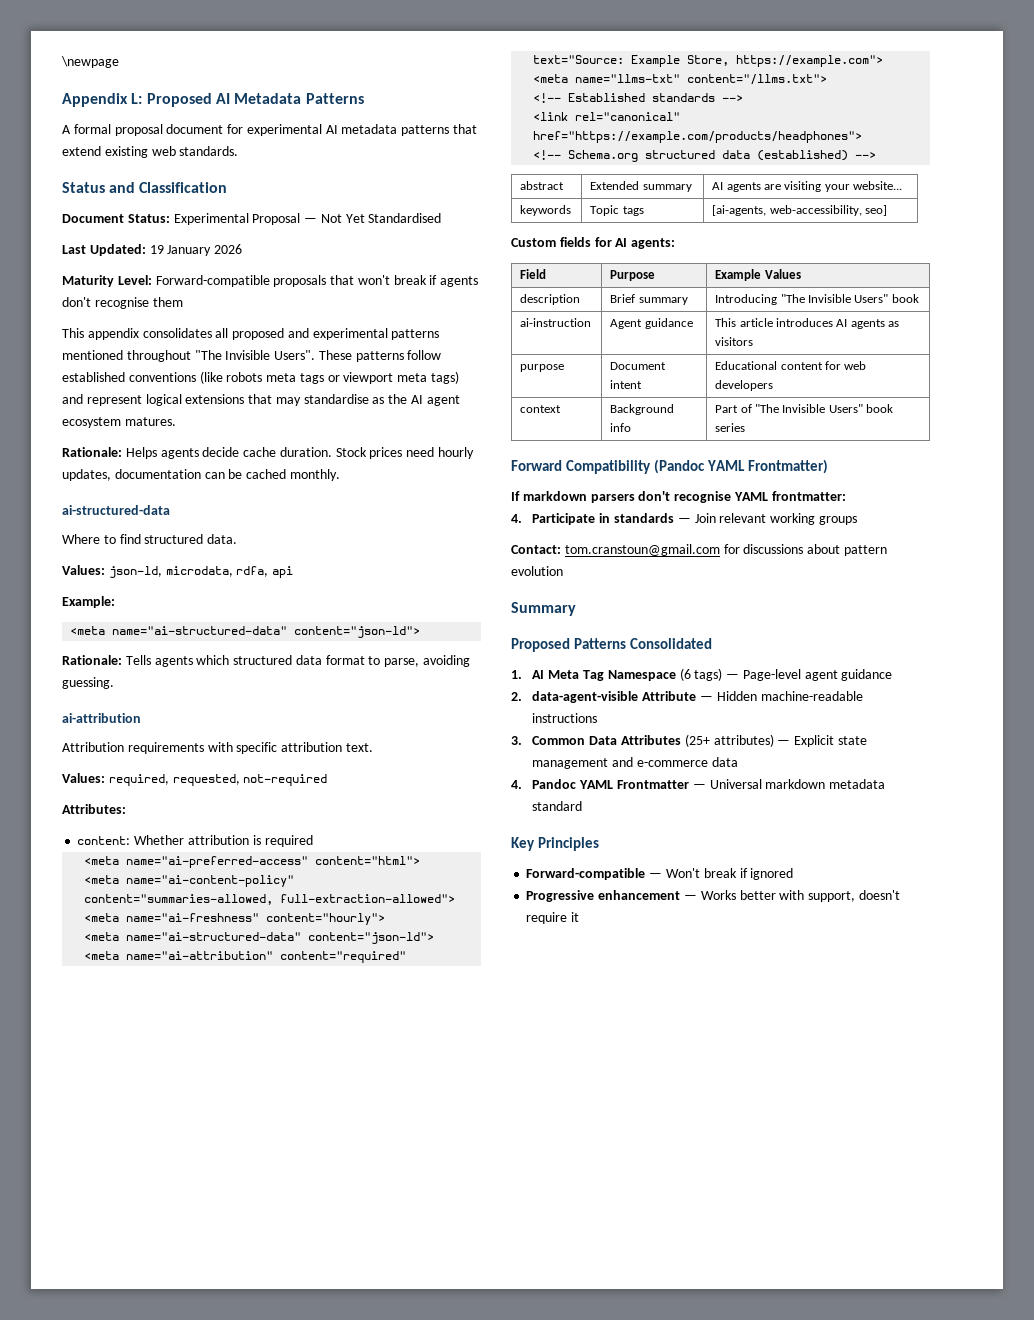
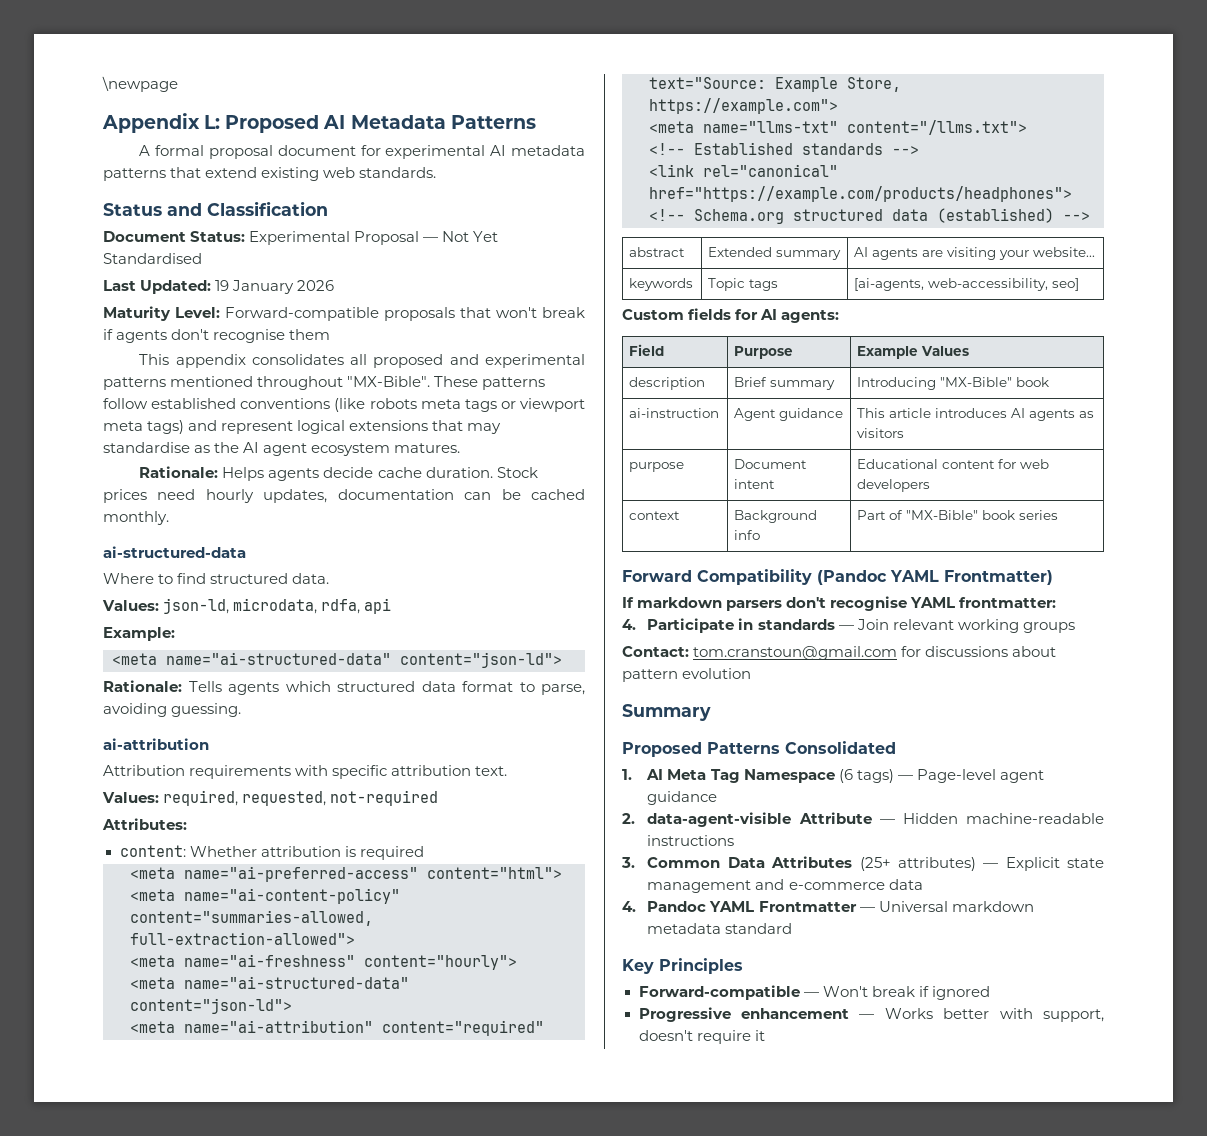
[194,350,316,360] "The Invisible Users". -> [347,376,431,387] "MX-Bible".
[780,294,889,303] "The Invisible Users" -> [940,377,1013,387] "MX-Bible"
[754,404,863,413] "The Invisible Users" -> [906,510,979,520] "MX-Bible"

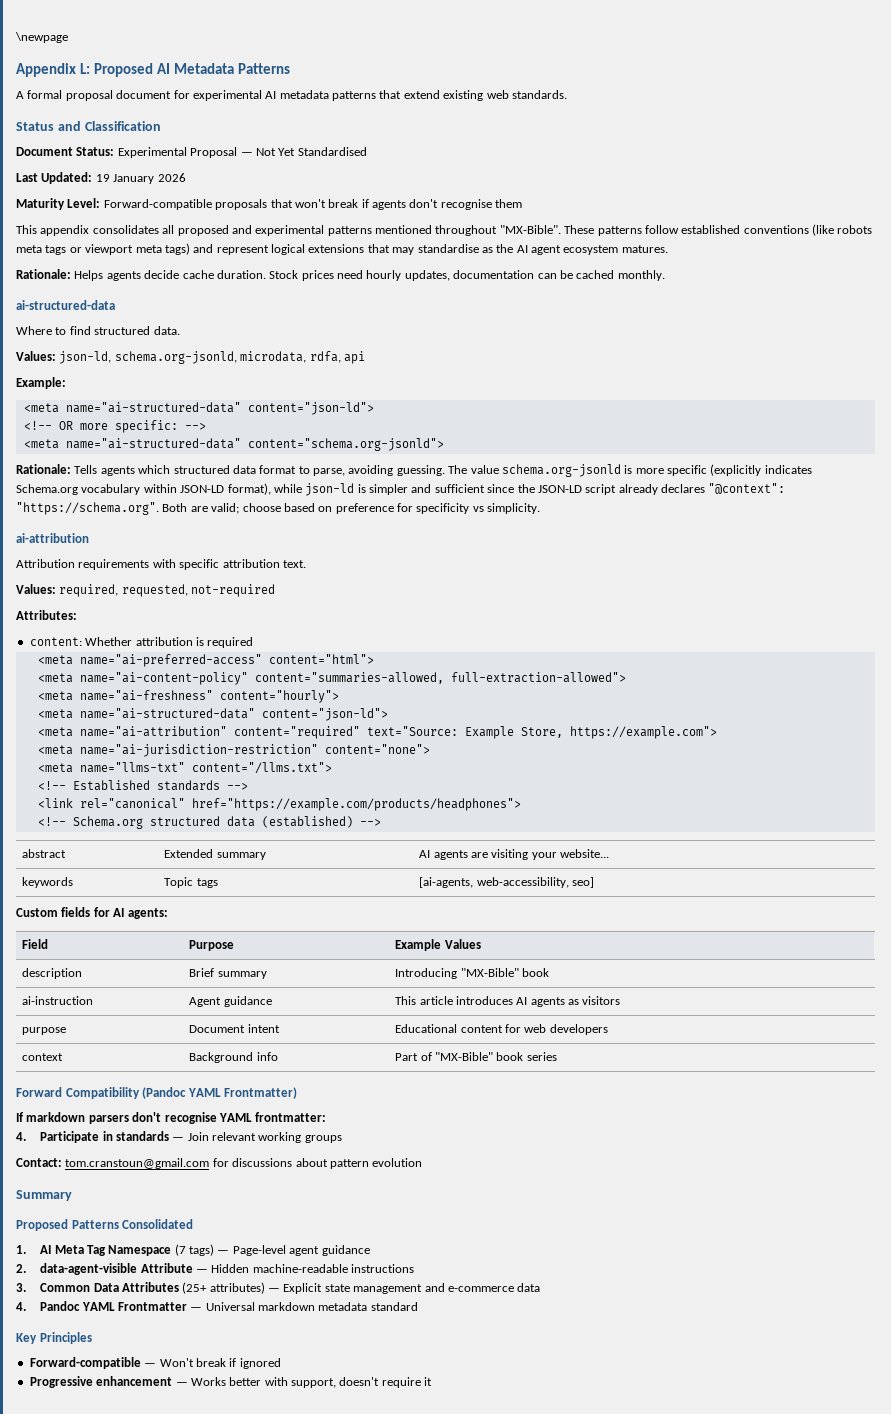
(230, 606) none -> [114,351,237,364] schema.org-jsonld,
(562, 660) none -> [23,420,206,433] [23,438,444,451] // <!-- OR more specific: --> // <meta name="ai-structured-data" content="schema.org-jsonld">
(242, 710) none -> [448,464,812,477] [16,483,786,496] [16,502,541,515] The value schema.org-jsonld is more specific (explicitly indicates Schema.org vocabulary within JSON-LD format), while json-ld is simpler and sufficient since the JSON-LD script already declares "@context": "https://schema.org". Both are valid; choose based on preference for specificity vs simplicity.
(838, 106) none -> [37,744,430,757] // <meta name="ai-jurisdiction-restriction" content="none">
[838,769,853,783] (6 -> [174,1244,186,1256] (7

